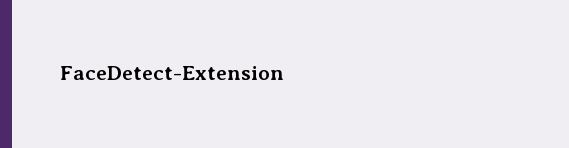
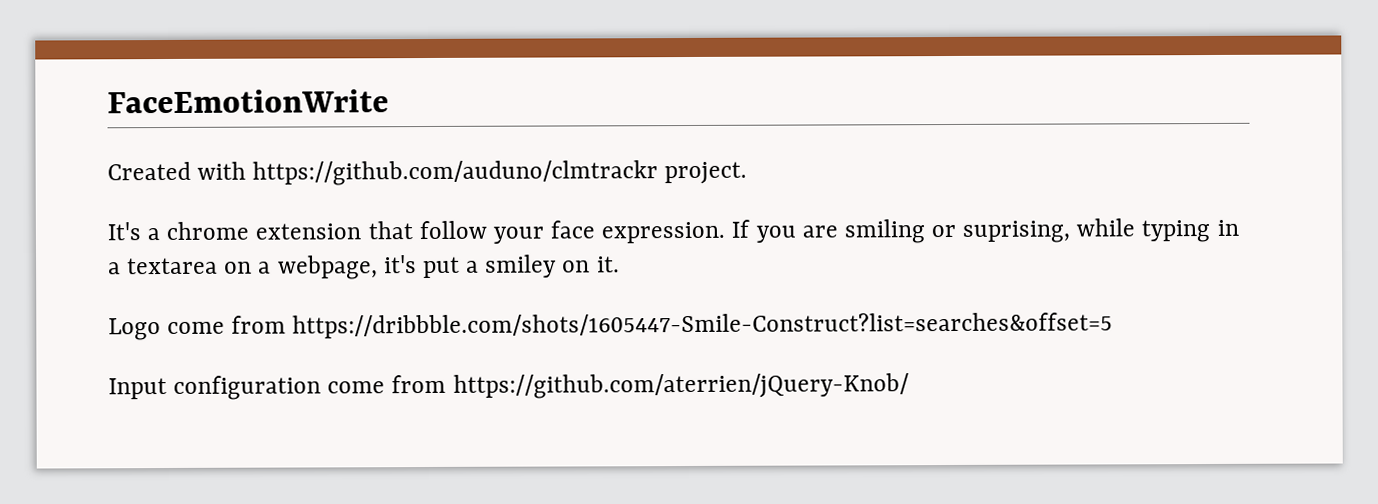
[60,66,284,80] FaceDetect-Extension -> [107,89,389,114] [107,160,748,186] [107,218,1239,244] [108,254,620,280] [108,312,1114,341] [108,373,909,400] FaceEmotionWrite // Created with https://github.com/auduno/clmtrackr project. // It's a chrome extension that follow your face expression. If you are smiling or suprising, while typing in a textarea on a webpage, it's put a smiley on it. // Logo come from https://dribbble.com/shots/1605447-Smile-Construct?list=searches&offset=5 // Input configuration come from https://github.com/aterrien/jQuery-Knob/

